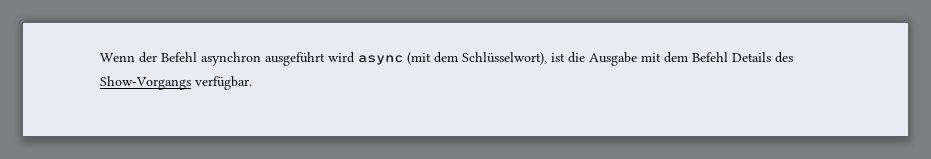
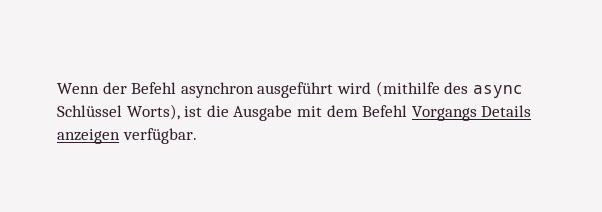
[358,52,547,65] async (mit dem Schlüsselwort), -> [375,81,523,98] [57,104,180,120] (mithilfe des async Schlüssel Worts),
[732,52,793,63] [100,76,191,90] Details des Show-Vorgangs -> [411,105,532,121] [57,129,120,144] Vorgangs Details anzeigen

